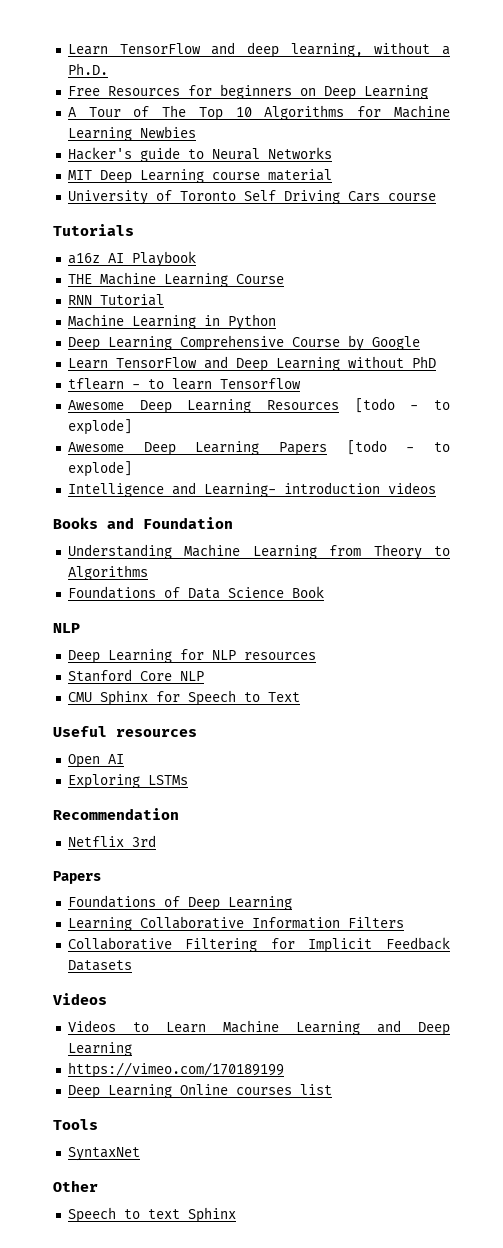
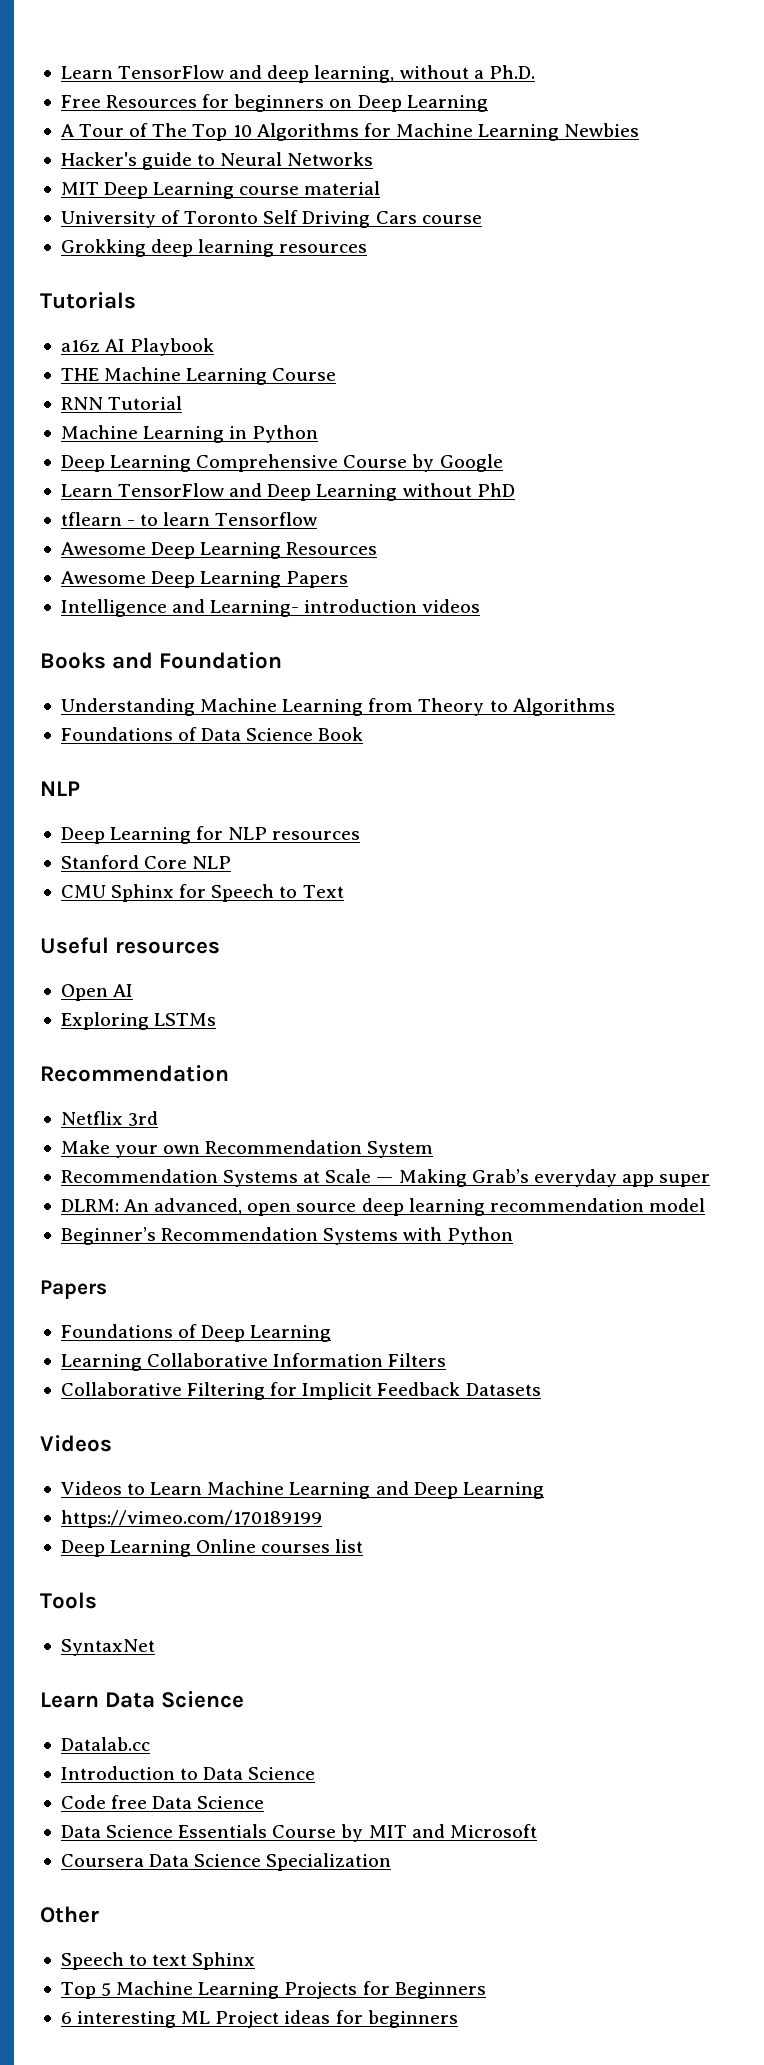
(436, 197) none -> [60,239,368,257] // Grokking deep learning resources
[354,398,450,413] [67,419,132,435] [todo - to explode] -> (378, 548) none
[346,440,450,455] [67,461,132,477] [todo - to explode] -> (349, 579) none
(156, 841) none -> [60,1140,434,1158] [60,1169,711,1187] [60,1198,705,1216] [60,1227,514,1245] // Make your own Recommendation System // Recommendation Systems at Scale — Making Grab’s everyday app super // DLRM: An advanced, open source deep learning recommendation model // Beginner’s Recommendation Systems with Python
(140, 1154) none -> [40,1691,245,1708] [60,1737,150,1751] [60,1766,316,1780] [60,1795,265,1809] [60,1824,537,1842] [60,1853,392,1871] // Learn Data Science // Datalab.cc // Introduction to Data Science // Code free Data Science // Data Science Essentials Course by MIT and Microsoft // Coursera Data Science Specialization
(236, 1215) none -> [60,1981,486,1999] [60,2010,458,2028] // Top 5 Machine Learning Projects for Beginners // 6 interesting ML Project ideas for beginners

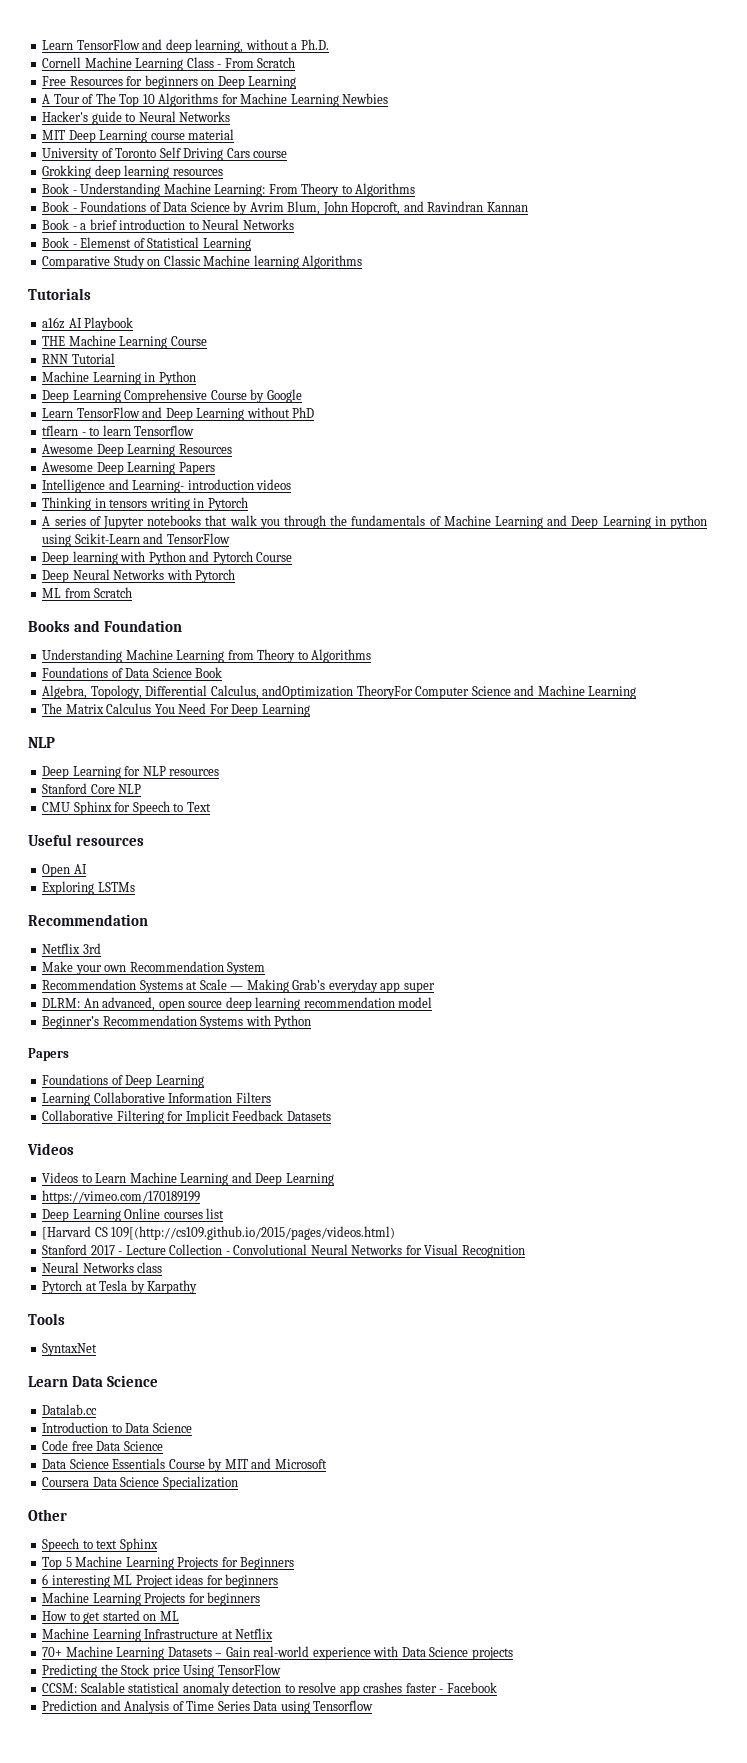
(535, 72) none -> [42,57,296,71] // Cornell Machine Learning Class - From Scratch
(368, 248) none -> [42,183,416,197] [42,201,528,215] [42,219,294,230] [42,237,251,251] [42,255,363,269] // Book - Understanding Machine Learning: From Theory to Algorithms // Book - Foundations of Data Science by Avrim Blum, John Hopcroft, and Ravindran Kannan // Book - a brief introduction to Neural Networks // Book - Elemenst of Statistical Learning // Comparative Study on Classic Machine learning Algorithms
(481, 606) none -> [42,497,248,511] [42,515,707,529] [42,533,230,547] [42,551,293,565] [42,569,236,583] [42,587,133,598] // Thinking in tensors writing in Pytorch // A series of Jupyter notebooks that walk you through the fundamentals of Machine Learning and Deep Learning in python using Scikit-Learn and TensorFlow // Deep learning with Python and Pytorch Course // Deep Neural Networks with Pytorch // ML from Scratch
(364, 734) none -> [42,685,637,699] [42,703,310,717] // Algebra, Topology, Differential Calculus, andOptimization TheoryFor Computer Science and Machine Learning // The Matrix Calculus You Need For Deep Learning
(364, 1546) none -> [42,1226,396,1240] [42,1244,525,1258] [42,1262,163,1273] [42,1280,198,1294] // [Harvard CS 109[(http://cs109.github.io/2015/pages/videos.html) // Stanford 2017 - Lecture Collection - Convolutional Neural Networks for Visual Recognition // Neural Networks class // Pytorch at Tesla by Karpathy
(458, 2019) none -> [42,1592,261,1606] [42,1610,179,1624] [42,1628,274,1642] [42,1646,513,1660] [42,1664,281,1678] [42,1682,497,1696] [42,1700,374,1714] // Machine Learning Projects for beginners // How to get started on ML // Machine Learning Infrastructure at Netflix // 70+ Machine Learning Datasets – Gain real-world experience with Data Science projects // Predicting the Stock price Using TensorFlow // CCSM: Scalable statistical anomaly detection to resolve app crashes faster - Facebook // Prediction and Analysis of Time Series Data using Tensorflow

